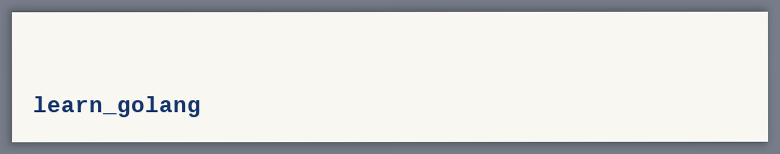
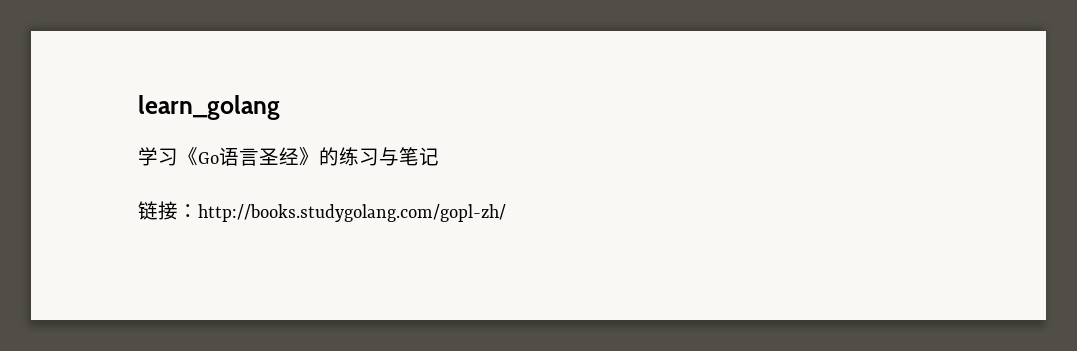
(202, 107) none -> [138,147,439,166] [138,201,506,222] // 学习《Go语言圣经》的练习与笔记 // 链接：http://books.studygolang.com/gopl-zh/

